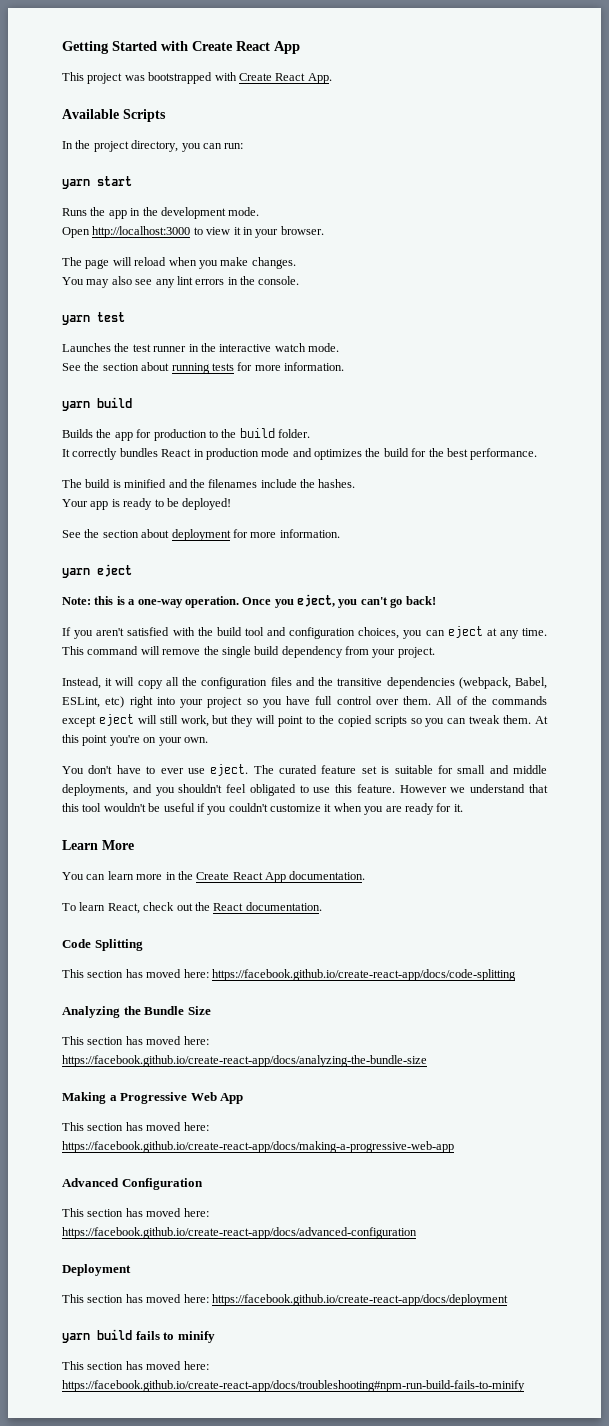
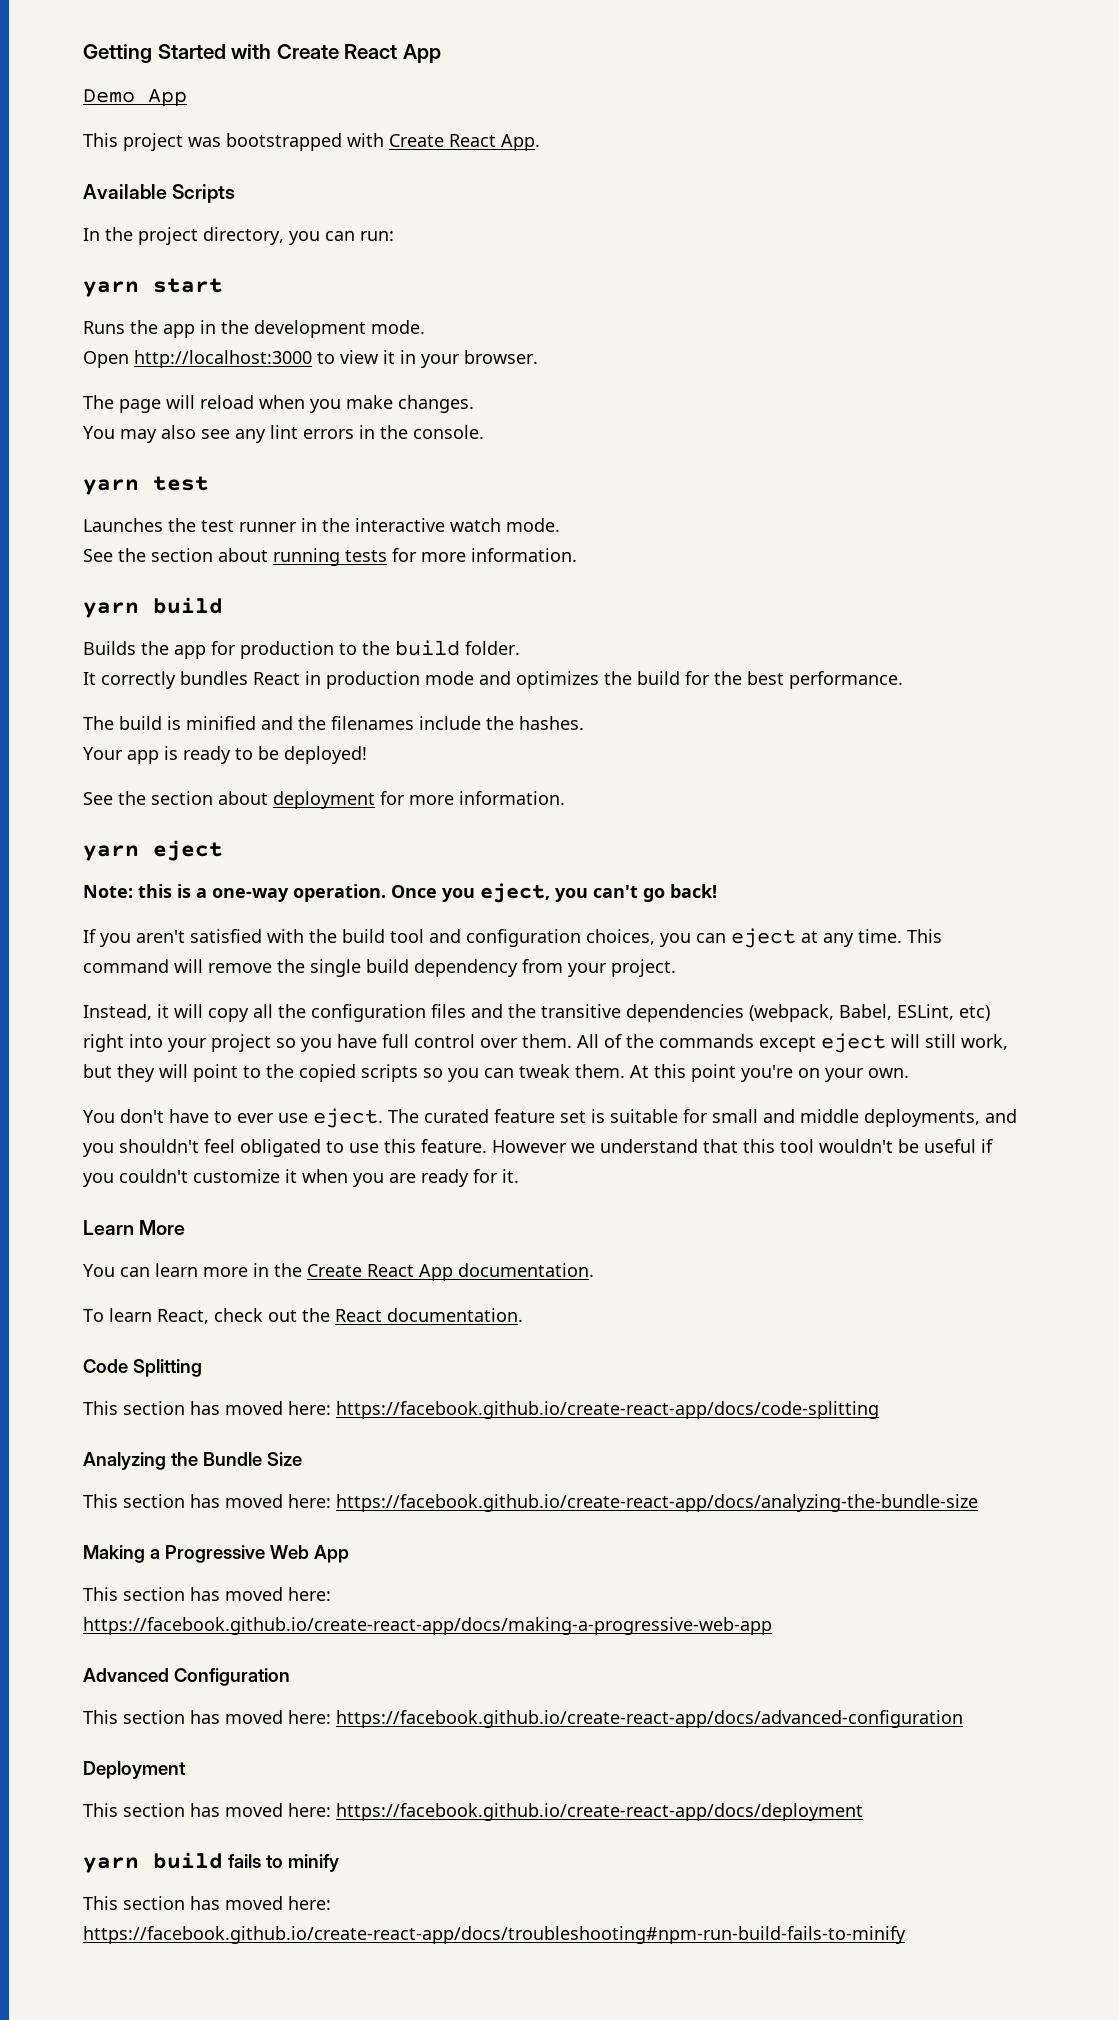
(300, 47) none -> [83,89,187,107] // Demo App

